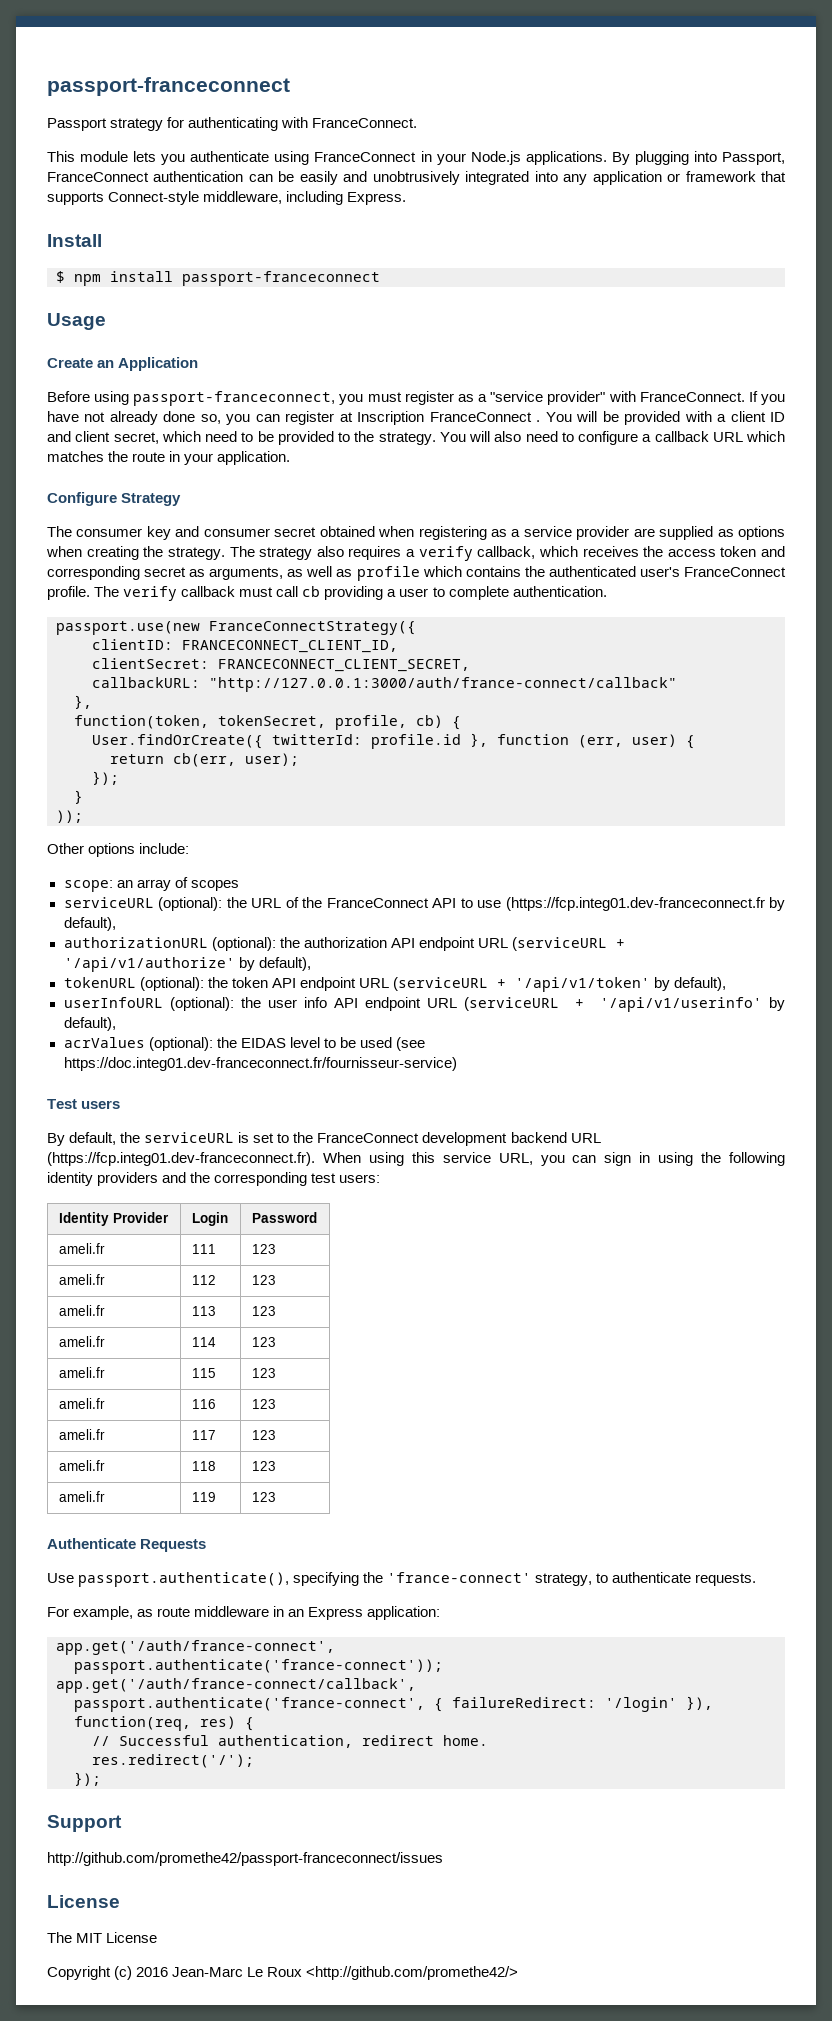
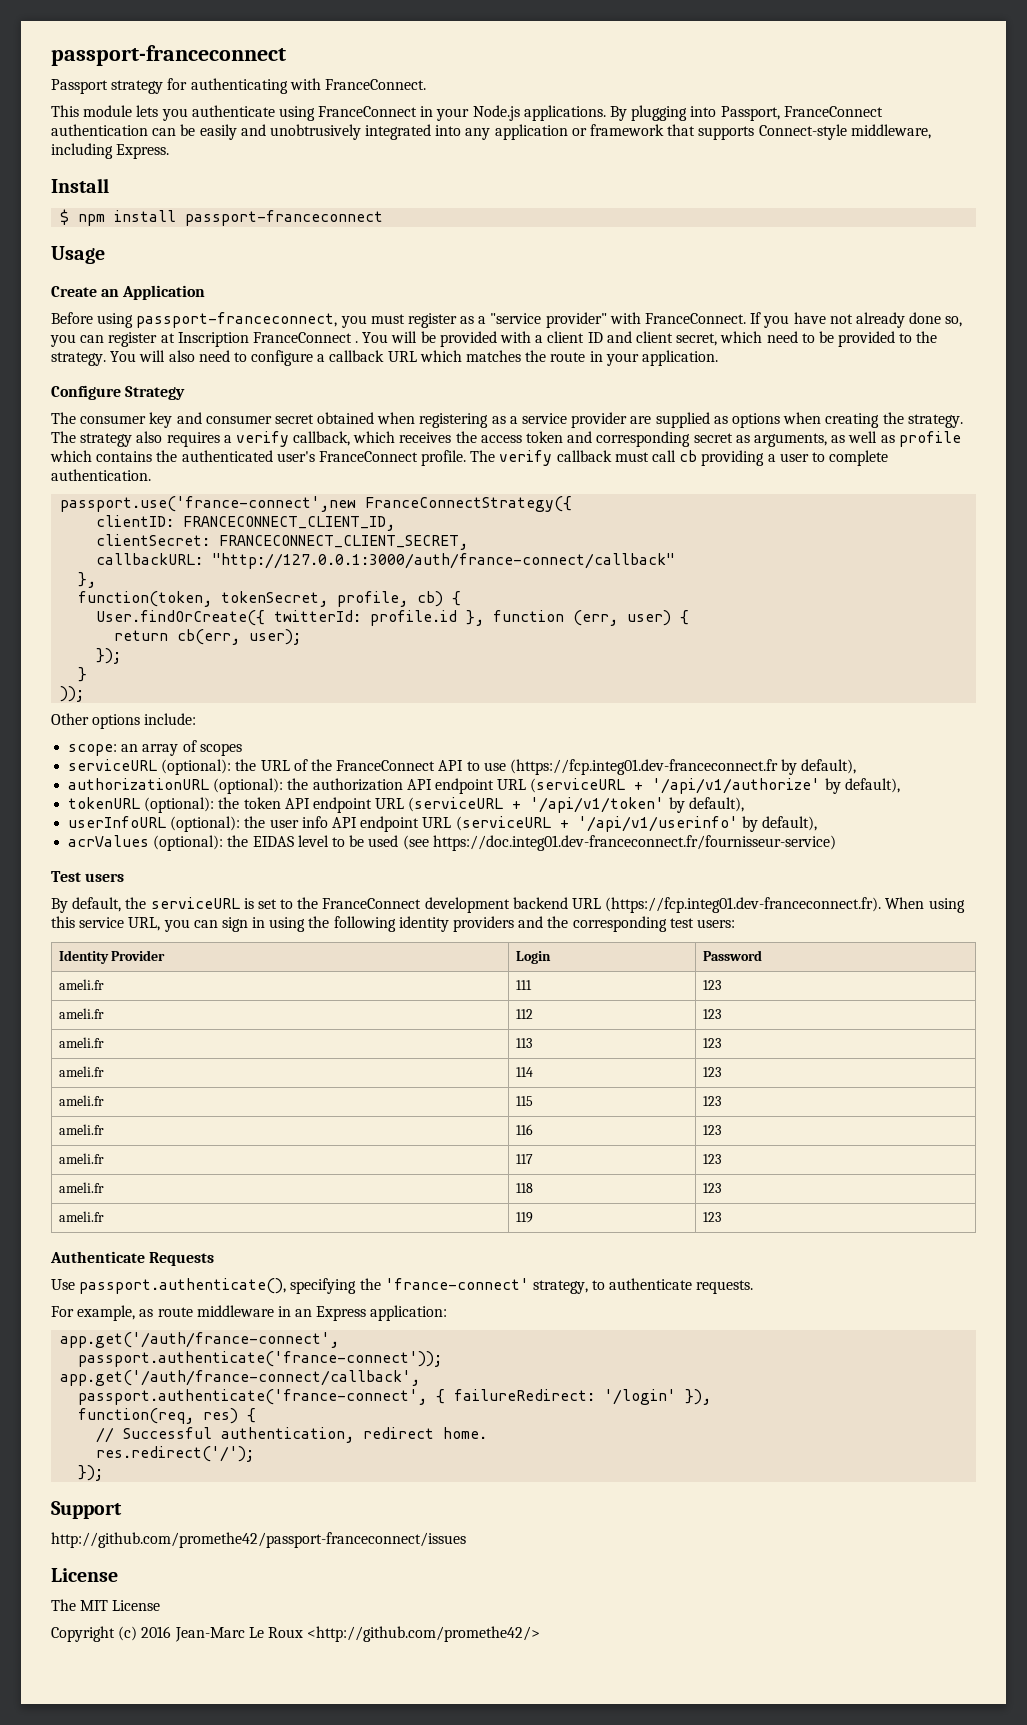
[56,621,200,635] passport.use(new -> [60,496,357,512] passport.use('france-connect',new

